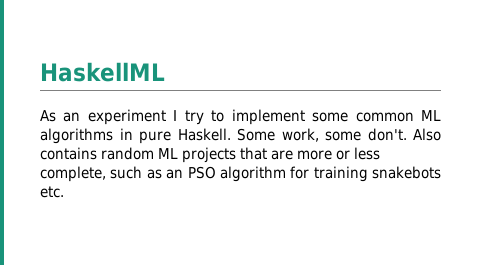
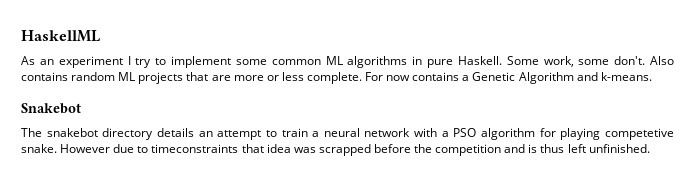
[40,166,441,182] [40,186,64,198] complete, such as an PSO algorithm for training snakebots etc. -> [306,72,652,84] [21,103,81,114] [21,128,674,140] [21,144,650,156] complete. For now contains a Genetic Algorithm and k-means. // Snakebot // The snakebot directory details an attempt to train a neural network with a PSO algorithm for playing competetive snake. However due to timeconstraints that idea was scrapped before the competition and is thus left unfinished.

